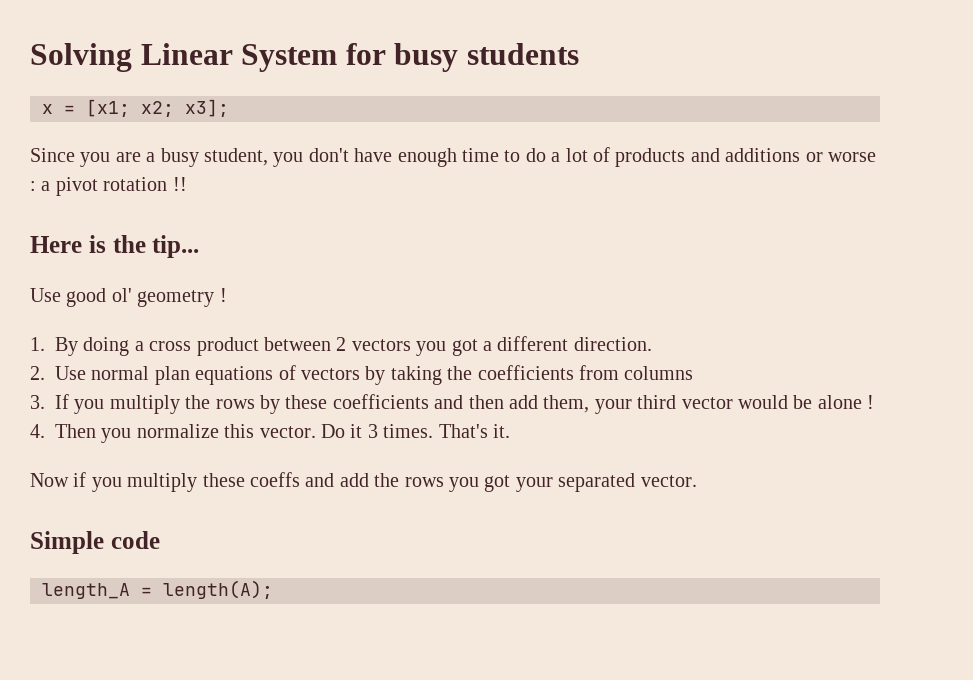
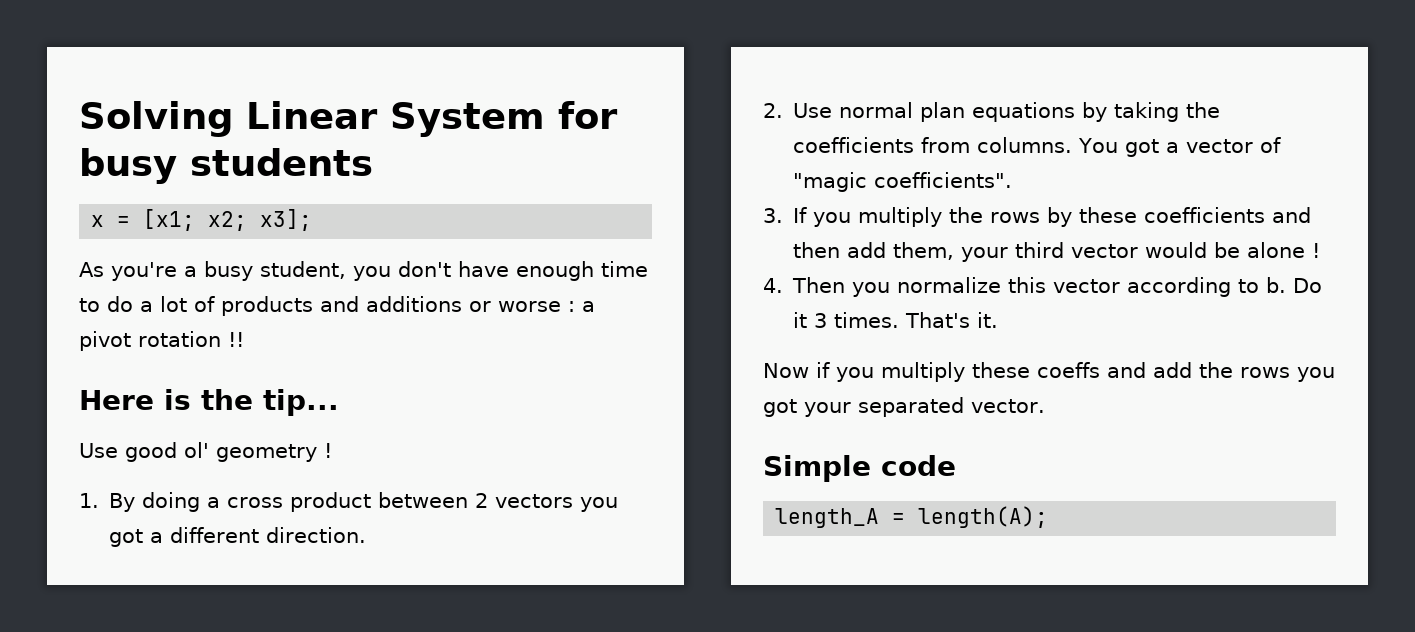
[30,148,141,167] Since you are -> [79,262,177,281] As you're
[278,365,360,380] of vectors -> (1076, 112) none
[624,366,694,380] columns -> [977,137,1282,157] [793,172,1013,192] columns. You got a vector of "magic coefficients".
[259,426,316,438] vector. -> [1053,277,1287,297] vector according to b.

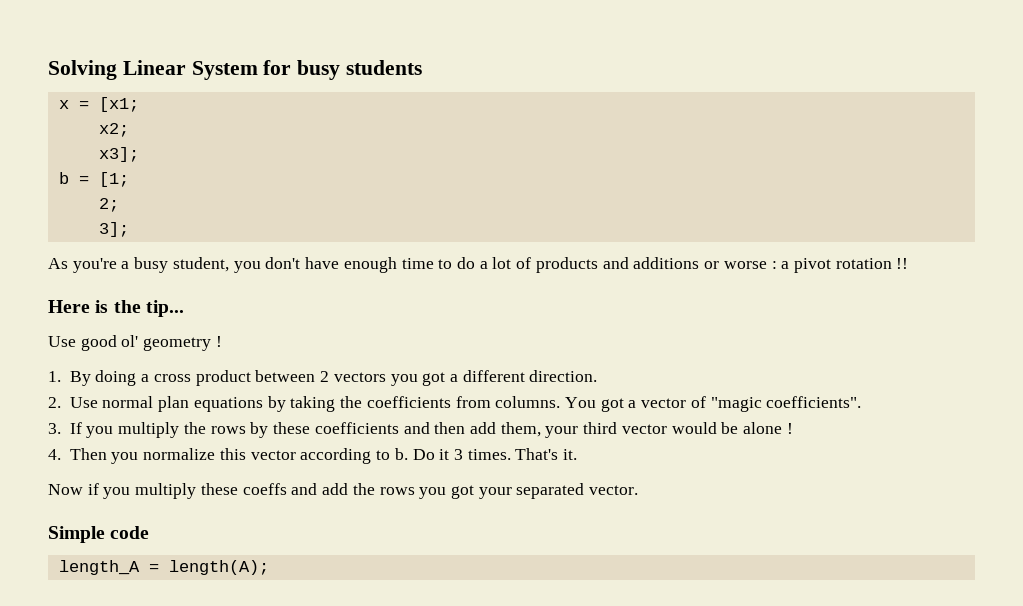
(196, 220) none -> (139, 104) //
(248, 221) none -> (129, 130) //
(313, 220) none -> [58,172,129,187] [98,198,119,212] [98,222,129,237] // b = [1; // 2; // 3];

